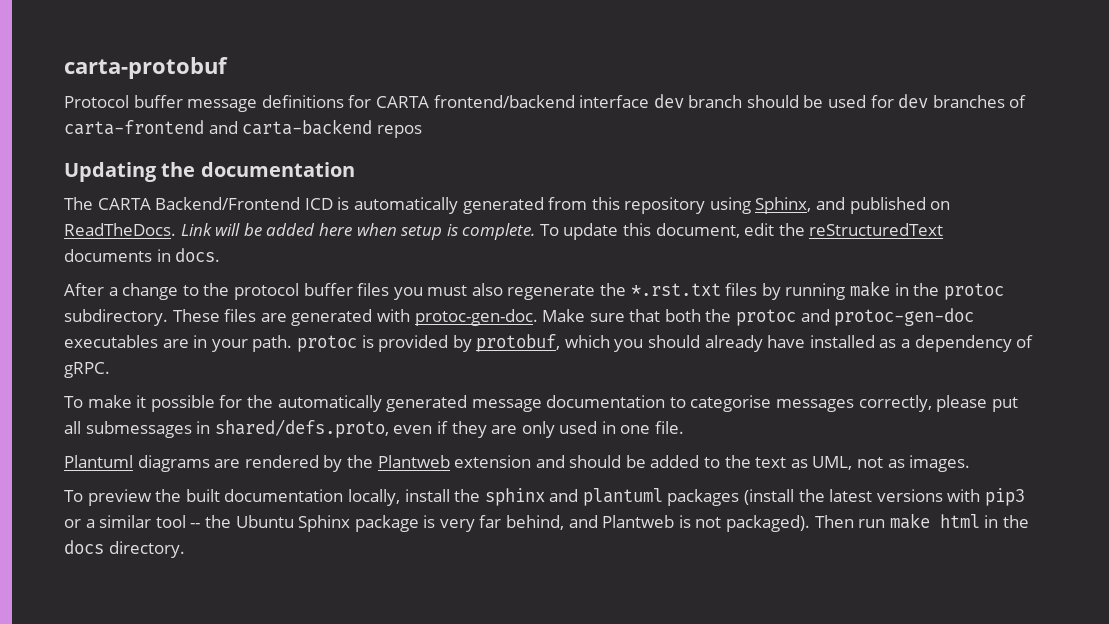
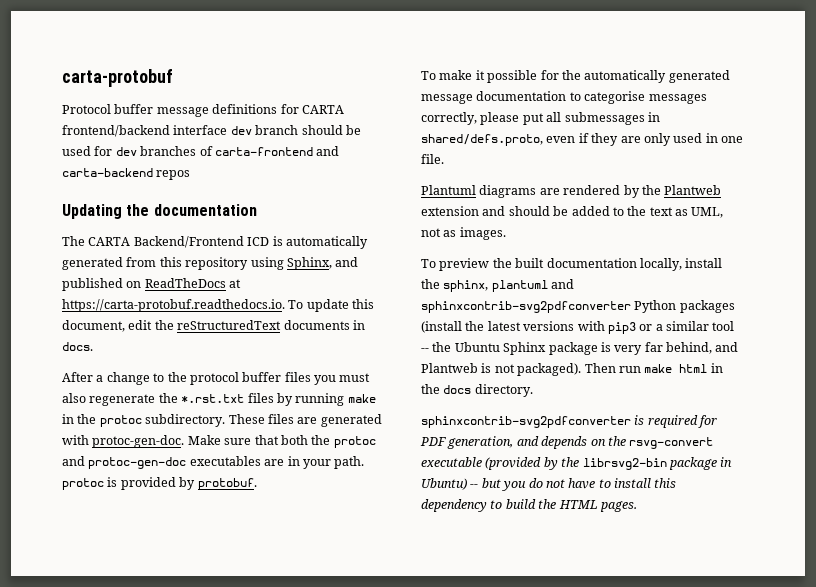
[64,223,536,240] ReadTheDocs. Link will be added here when setup is complete. -> [144,278,242,288] [62,299,285,312] ReadTheDocs at https://carta-protobuf.readthedocs.io.
[476,334,1034,352] [64,362,110,378] protobuf, which you should already have installed as a dependency of gRPC. -> [197,478,257,490] protobuf.
[484,488,663,506] sphinx and plantuml -> [443,279,575,292] [421,300,677,313] sphinx, plantuml and sphinxcontrib-svg2pdfconverter Python
(185, 549) none -> [421,415,718,428] [420,436,714,449] [421,457,733,470] [421,478,677,491] [421,499,637,512] // sphinxcontrib-svg2pdfconverter is required for PDF generation, and depends on the rsvg-convert executable (provided by the librsvg2-bin package in Ubuntu) -- but you do not have to install this dependency to build the HTML pages.

